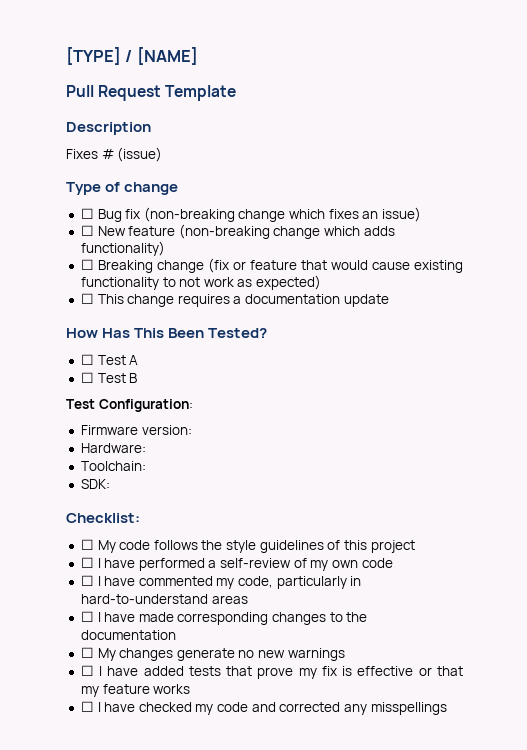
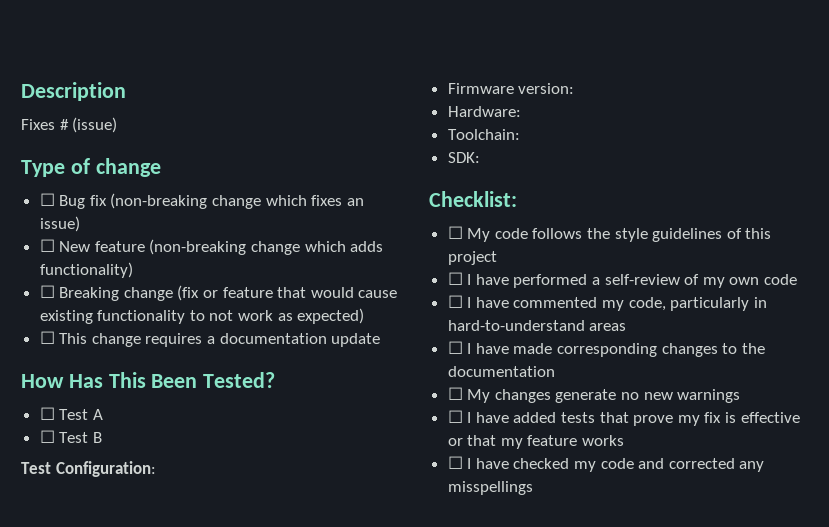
[66,47,198,65] [66,85,237,101] [TYPE] / [NAME] // Pull Request Template // -> (21, 91) none

